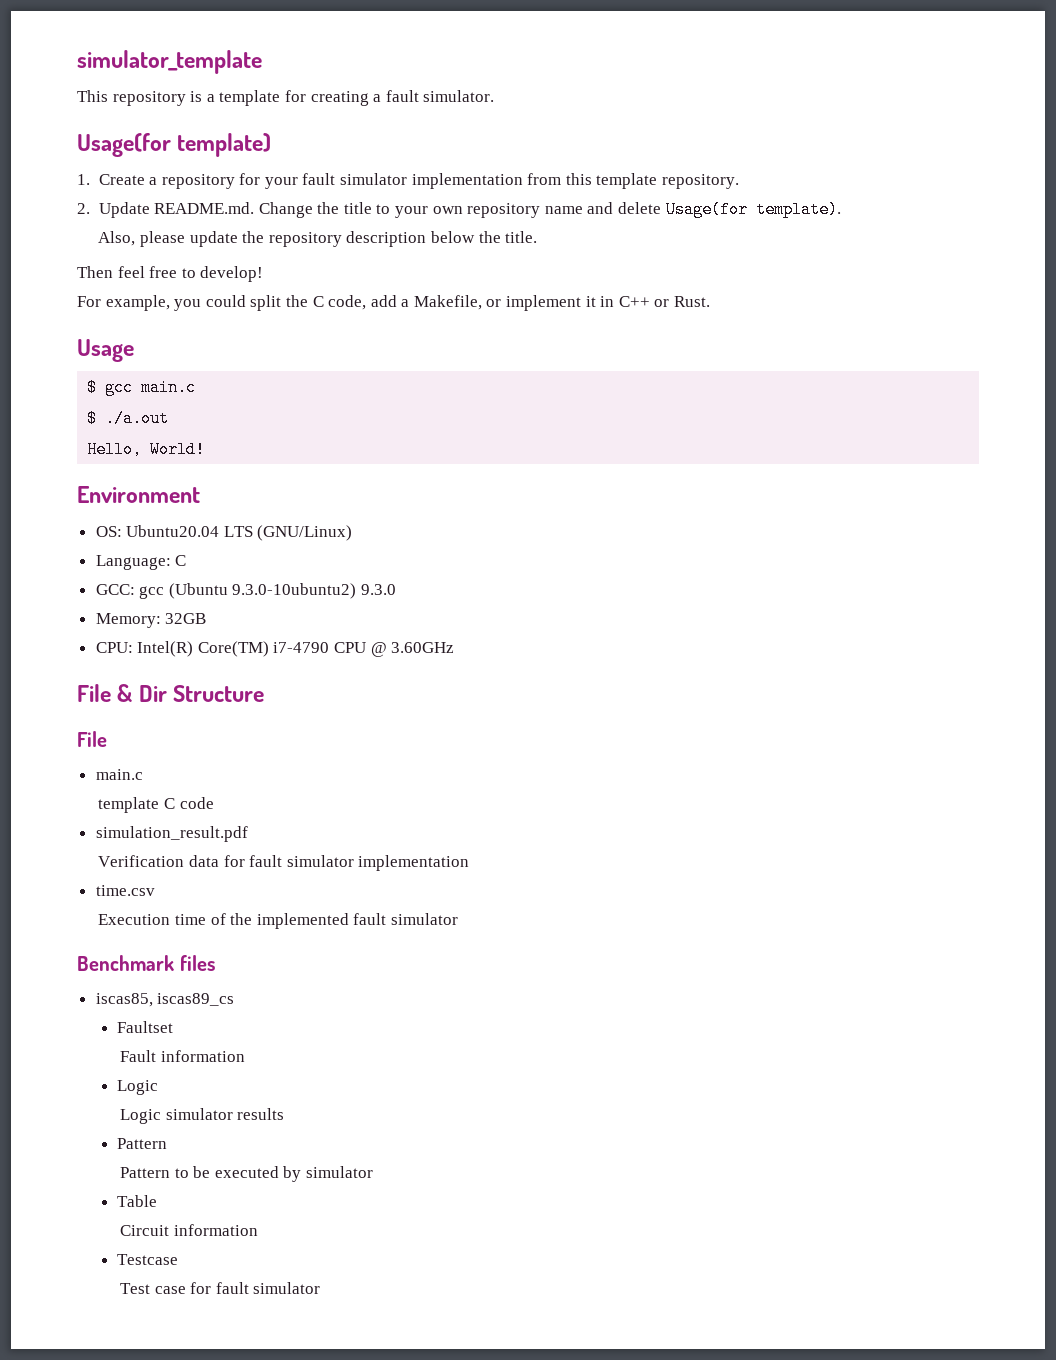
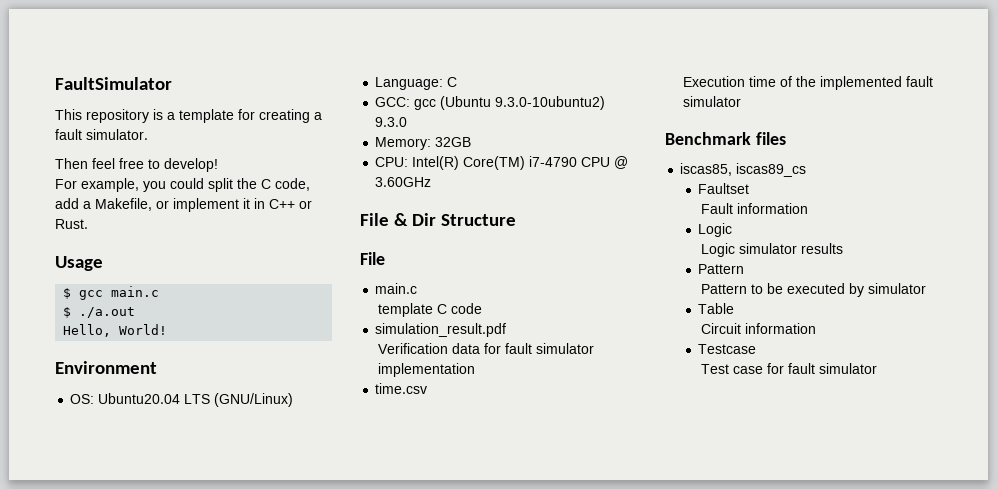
[77,50,262,74] simulator_template -> [55,77,172,90] FaultSimulator
[77,133,272,157] [77,173,739,189] [77,201,841,218] [98,231,538,247] // Usage(for template) // 1. Create a repository for your fault simulator implementation from this template repository. // 2. Update README.md. Change the title to your own repository name and delete Usage(for template). // Also, please update the repository description below the title. -> (148, 134) none

